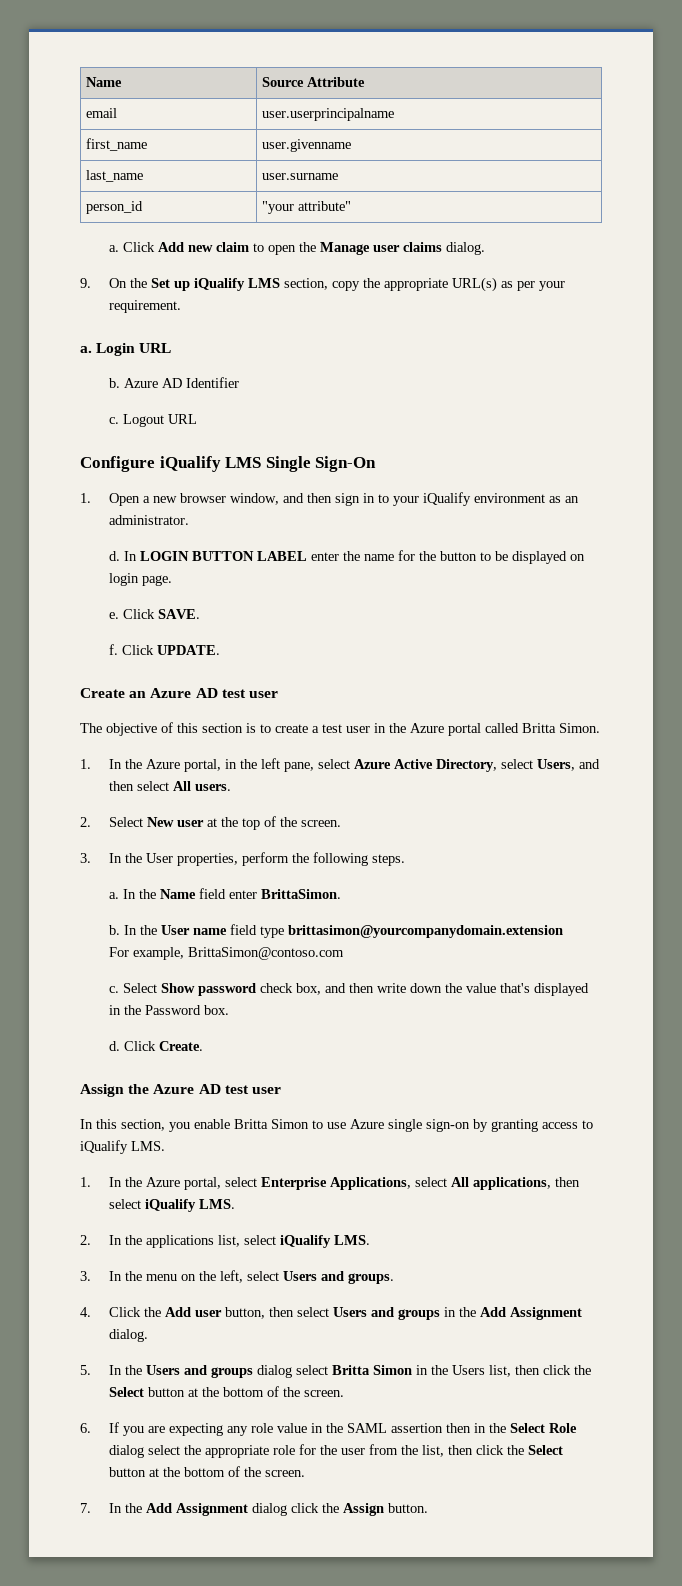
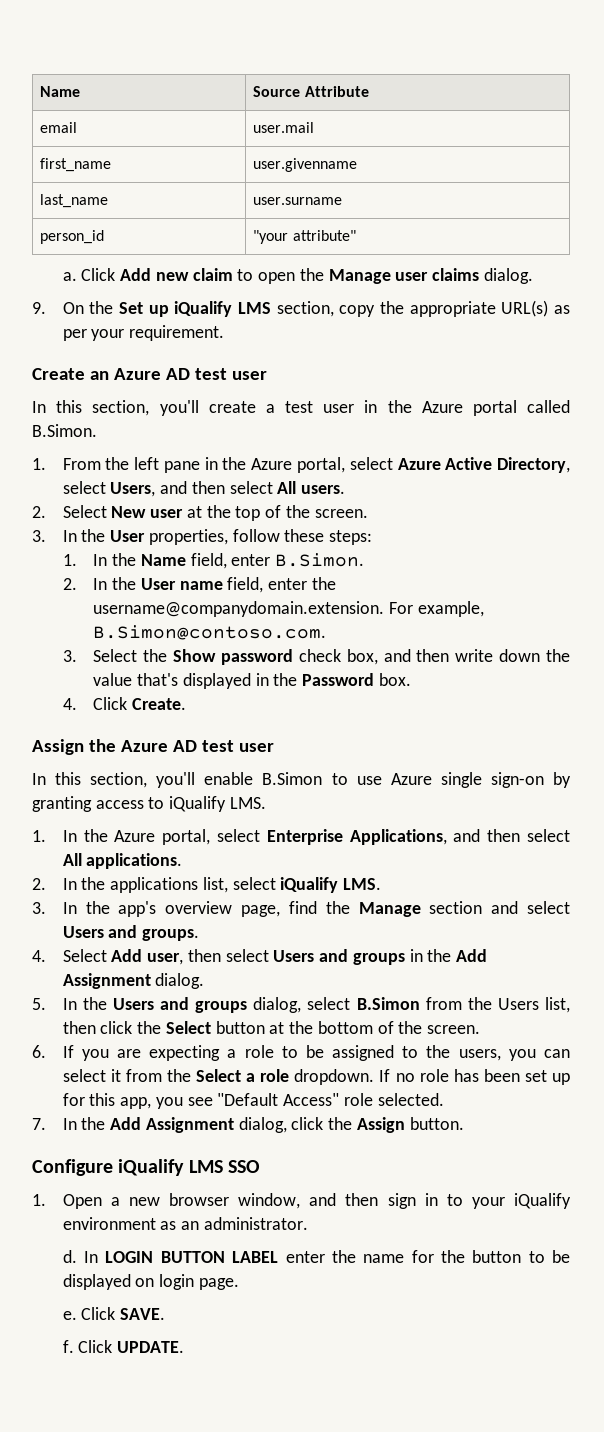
[261,108,394,121] user.userprincipalname -> [253,122,315,133] user.mail
[80,343,172,356] [108,377,239,388] [108,414,197,427] a. Login URL // b. Azure AD Identifier // c. Logout URL -> [32,368,267,380] [32,400,571,416] [32,424,97,437] [32,457,570,473] [62,481,346,497] [32,505,368,521] [32,529,373,545] [62,553,365,569] [62,577,336,593] [93,601,484,617] [93,625,327,640] [62,649,570,665] [93,673,411,689] [62,697,187,710] [32,739,274,755] [32,772,571,788] [32,796,266,812] [32,829,570,845] [62,853,183,869] [32,877,382,893] [32,901,570,917] [62,925,200,941] [32,949,487,965] [62,973,205,989] [32,997,570,1013] [62,1021,480,1034] [32,1045,570,1061] [62,1069,570,1085] [62,1093,444,1109] [32,1117,464,1133] Create an Azure AD test user // In this section, you'll create a test user in the Azure portal called B.Simon. // 1. From the left pane in the Azure portal, select Azure Active Directory, select Users, and then select All users. // 2. Select New user at the top of the screen. // 3. In the User properties, follow these steps: // 1. In the Name field, enter B.Simon. // 2. In the User name field, enter the username@companydomain.extension. For example, B.Simon@contoso.com. // 3. Select the Show password check box, and then write down the value that's displayed in the Password box. // 4. Click Create. // Assign the Azure AD test user // In this section, you'll enable B.Simon to use Azure single sign-on by granting access to iQualify LMS. // 1. In the Azure portal, select Enterprise Applications, and then select All applications. // 2. In the applications list, select iQualify LMS. // 3. In the app's overview page, find the Manage section and select Users and groups. // 4. Select Add user, then select Users and groups in the Add Assignment dialog. // 5. In the Users and groups dialog, select B.Simon from the Users list, then click the Select button at the bottom of the screen. // 6. If you are expecting a role to be assigned to the users, you can select it from the Select a role dropdown. If no role has been set up for this app, you see "Default Access" role selected. // 7. In the Add Assignment dialog, click the Assign button.
[265,456,377,472] Single Sign-On -> [227,1160,260,1173] SSO
[80,688,278,698] [80,722,600,736] [80,758,600,772] [108,781,231,791] [80,816,341,830] [80,852,405,866] [108,888,341,899] [108,924,563,938] [108,947,344,960] [108,983,589,996] [108,1005,229,1015] [108,1041,203,1051] [80,1084,281,1097] [80,1119,593,1132] [80,1140,165,1154] [80,1177,580,1190] [108,1199,235,1212] [80,1235,370,1248] [80,1270,394,1284] [80,1307,582,1320] [108,1329,148,1342] [80,1365,591,1378] [108,1386,344,1397] [80,1422,577,1436] [108,1444,563,1458] [108,1466,305,1477] [80,1503,428,1516] // Create an Azure AD test user // The objective of this section is to create a test user in the Azure portal called Britta Simon. // 1. In the Azure portal, in the left pane, select Azure Active Directory, select Users, and then select All users. // 2. Select New user at the top of the screen. // 3. In the User properties, perform the following steps. // a. In the Name field enter BrittaSimon. // b. In the User name field type brittasimon@yourcompanydomain.extension // For example, BrittaSimon@contoso.com // c. Select Show password check box, and then write down the value that's displayed in the Password box. // d. Click Create. // Assign the Azure AD test user // In this section, you enable Britta Simon to use Azure single sign-on by granting access to iQualify LMS. // 1. In the Azure portal, select Enterprise Applications, select All applications, then select iQualify LMS. // 2. In the applications list, select iQualify LMS. // 3. In the menu on the left, select Users and groups. // 4. Click the Add user button, then select Users and groups in the Add Assignment dialog. // 5. In the Users and groups dialog select Britta Simon in the Users list, then click the Select button at the bottom of the screen. // 6. If you are expecting any role value in the SAML assertion then in the Select Role dialog select the appropriate role for the user from the list, then click the Select button at the bottom of the screen. // 7. In the Add Assignment dialog click the Assign button. -> (185, 1347) none

